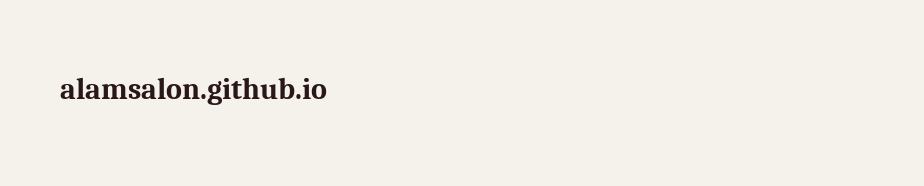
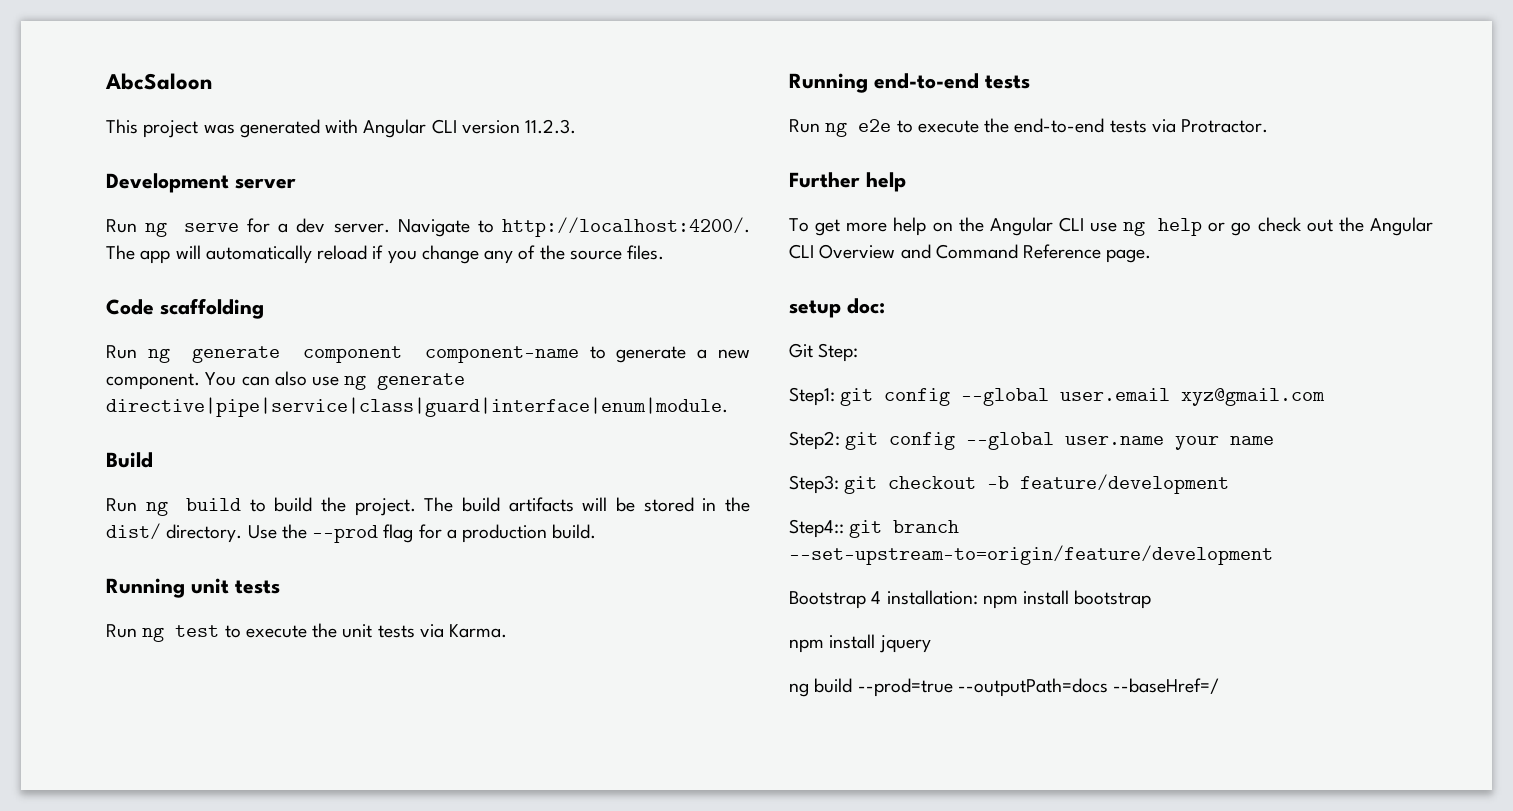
[60,77,327,105] alamsalon.github.io -> [105,73,212,90] [106,119,577,138] [106,173,296,193] [106,217,750,237] [106,245,665,264] [106,298,264,319] [106,345,750,363] [106,371,466,390] [106,397,728,417] [106,452,153,468] [106,497,751,516] [106,523,597,543] [106,578,280,598] [106,623,508,642] [789,73,1030,93] [789,118,1269,137] [789,172,906,192] [789,217,1433,236] [789,244,1152,263] [789,298,885,318] [789,343,859,362] [789,387,1326,406] [789,431,1275,450] [789,474,1230,494] [789,519,960,538] [789,545,1273,565] [789,590,1152,609] [789,634,931,653] [789,678,1220,697] AbcSaloon // This project was generated with Angular CLI version 11.2.3. // Development server // Run ng serve for a dev server. Navigate to http://localhost:4200/. The app will automatically reload if you change any of the source files. // Code scaffolding // Run ng generate component component-name to generate a new component. You can also use ng generate directive|pipe|service|class|guard|interface|enum|module. // Build // Run ng build to build the project. The build artifacts will be stored in the dist/ directory. Use the --prod flag for a production build. // Running unit tests // Run ng test to execute the unit tests via Karma. // Running end-to-end tests // Run ng e2e to execute the end-to-end tests via Protractor. // Further help // To get more help on the Angular CLI use ng help or go check out the Angular CLI Overview and Command Reference page. // setup doc: // Git Step: // Step1: git config --global user.email xyz@gmail.com // Step2: git config --global user.name your name // Step3: git checkout -b feature/development // Step4:: git branch --set-upstream-to=origin/feature/development // Bootstrap 4 installation: npm install bootstrap // npm install jquery // ng build --prod=true --outputPath=docs --baseHref=/

